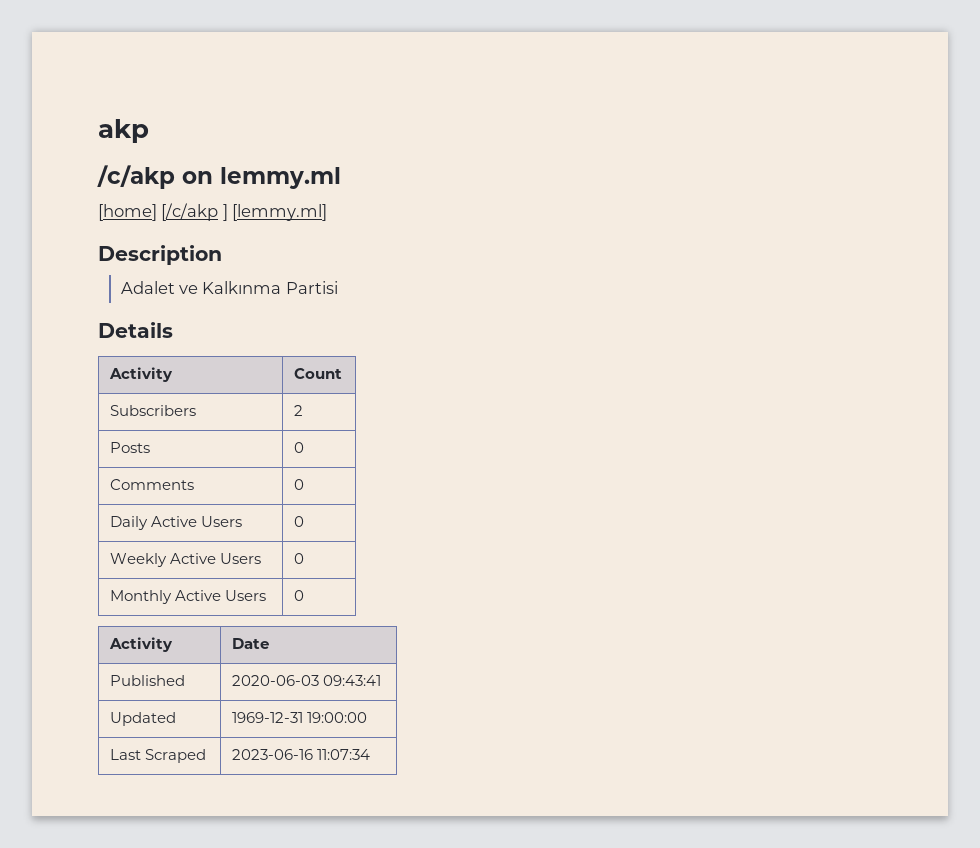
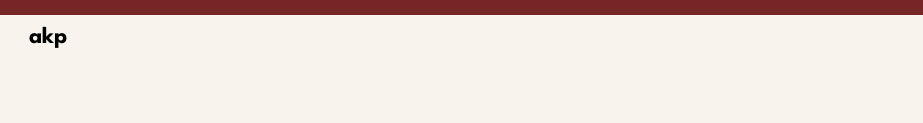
[97,165,341,189] [98,203,328,221] [98,245,222,265] [120,281,338,294] [98,322,173,338] [109,367,174,382] [294,368,343,379] [110,405,197,416] [294,405,304,416] [110,442,151,453] [294,442,305,453] [110,479,195,490] [294,479,305,490] [110,516,243,530] [294,516,305,527] [110,553,262,567] [294,553,305,564] [110,590,267,604] [294,590,305,601] [109,637,174,652] [232,638,270,649] [110,675,186,686] [232,675,382,686] [110,712,177,726] [232,712,368,723] [110,749,207,763] [232,749,371,760] // /c/akp on lemmy.ml // [home] [/c/akp ] [lemmy.ml] // Description // Adalet ve Kalkınma Partisi // Details // Activity | Count // Subscribers | 2 // Posts | 0 // Comments | 0 // Daily Active Users | 0 // Weekly Active Users | 0 // Monthly Active Users | 0 // Activity | Date // Published | 2020-06-03 09:43:41 // Updated | 1969-12-31 19:00:00 // Last Scraped | 2023-06-16 11:07:34 -> (67, 37) none

